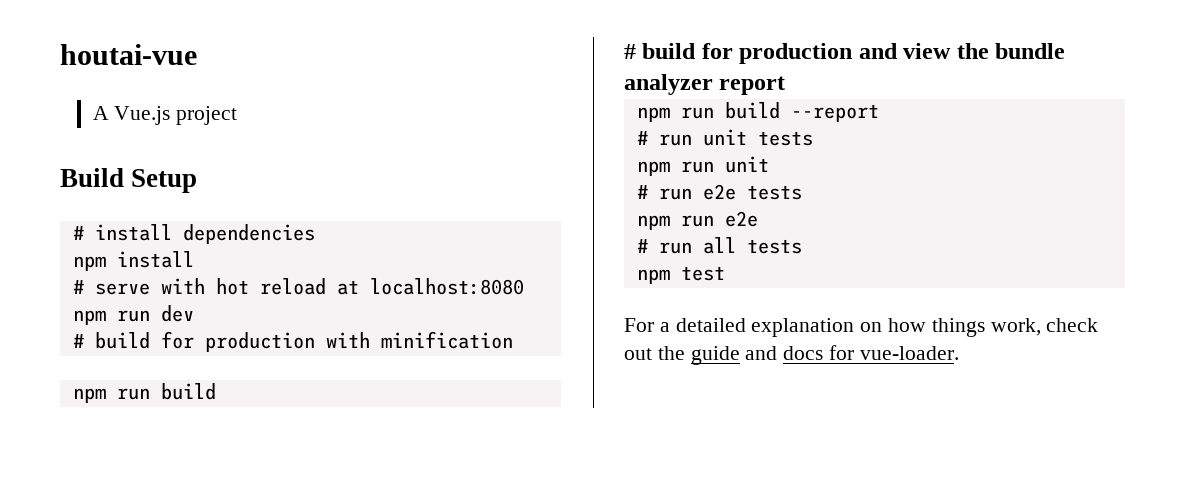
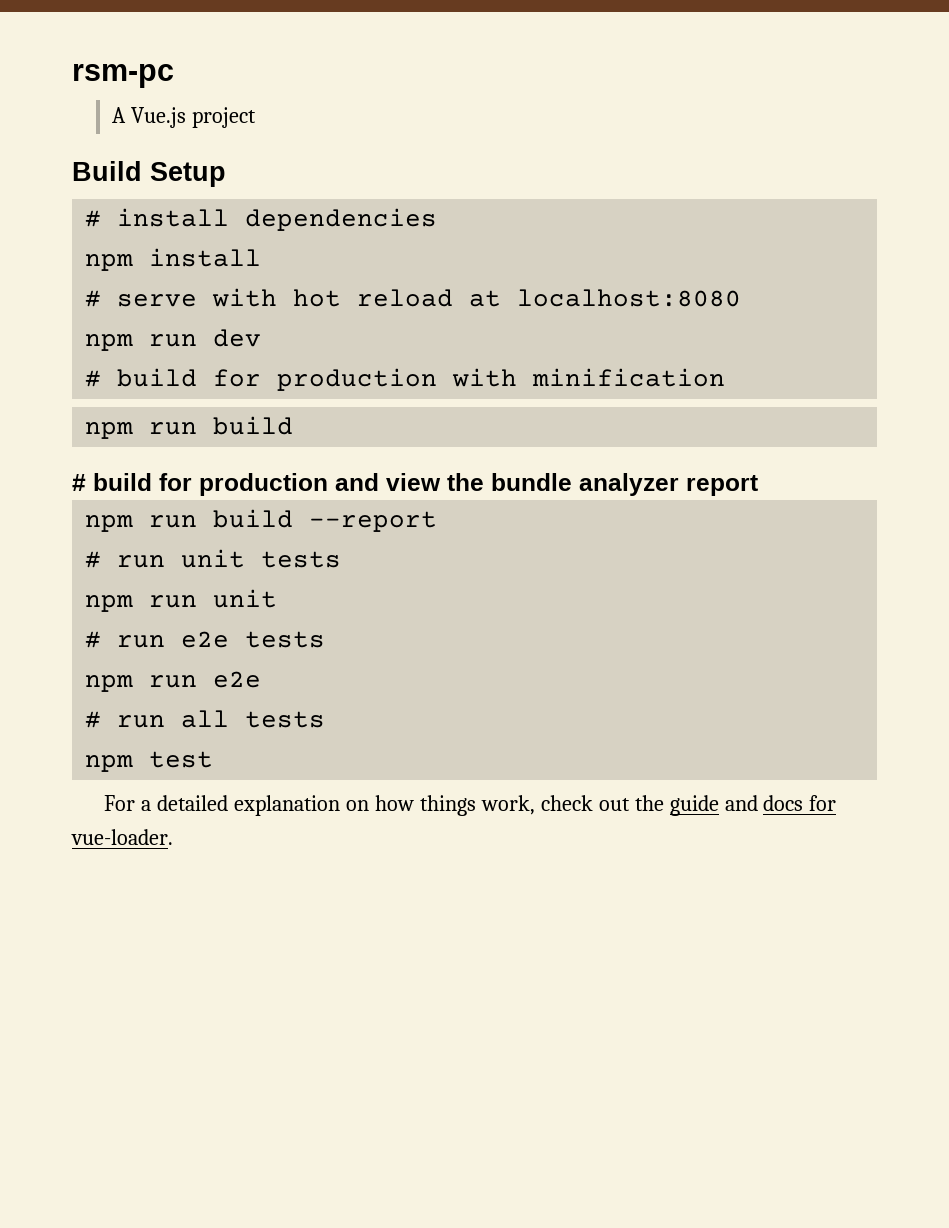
[60,44,197,65] houtai-vue -> [72,64,174,88] rsm-pc

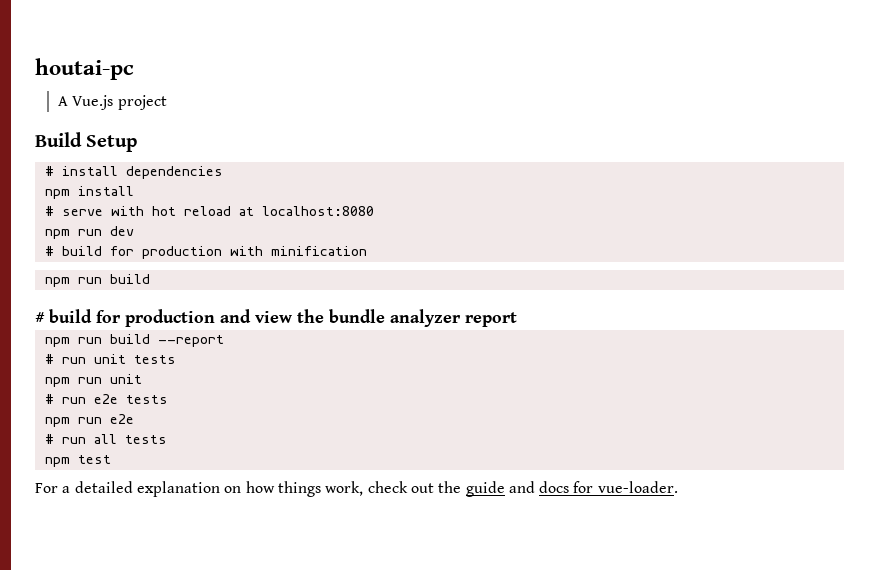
[72,64,174,88] rsm-pc -> [35,58,134,80] houtai-pc

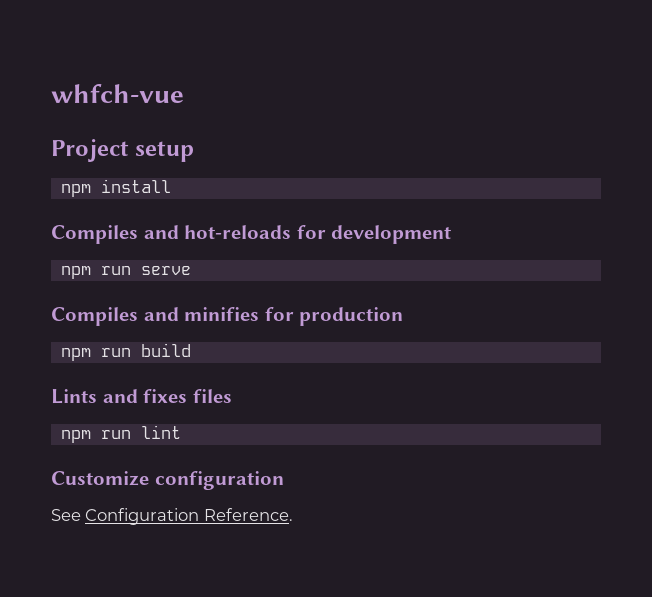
[35,58,134,80] [58,95,167,110] [35,132,138,152] [44,166,223,179] [44,186,134,199] [44,206,374,216] [44,226,134,239] [44,246,367,259] houtai-pc // A Vue.js project // Build Setup // # install dependencies // npm install // # serve with hot reload at localhost:8080 // npm run dev // # build for production with minification -> [51,84,184,103] [51,139,195,162] [60,179,171,197] [51,225,452,244] [60,266,191,279] [51,307,404,326] whfch-vue // Project setup // npm install // Compiles and hot-reloads for development // npm run serve // Compiles and minifies for production
[35,309,517,327] [44,334,224,347] [44,354,176,364] [44,374,142,387] [44,394,168,404] [44,414,134,427] [44,434,167,444] [44,455,111,467] [35,481,678,497] # build for production and view the bundle analyzer report // npm run build --report // # run unit tests // npm run unit // # run e2e tests // npm run e2e // # run all tests // npm test // For a detailed explanation on how things work, check out the guide and docs for vue-loader. -> [51,389,232,404] [60,425,181,443] [51,471,284,490] [51,508,293,525] Lints and fixes files // npm run lint // Customize configuration // See Configuration Reference.

